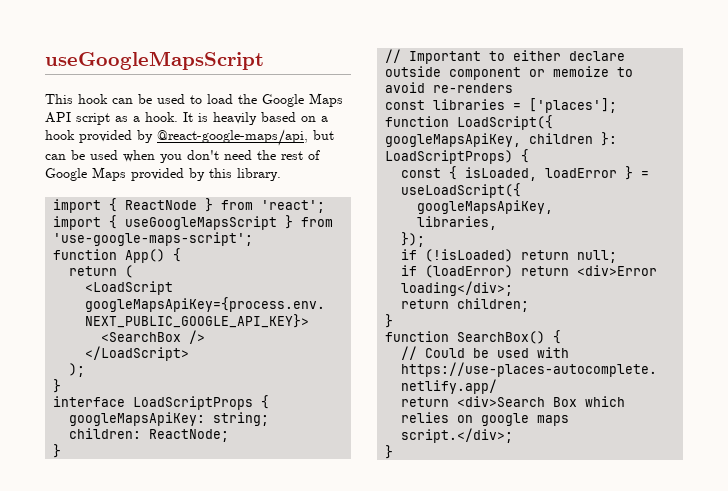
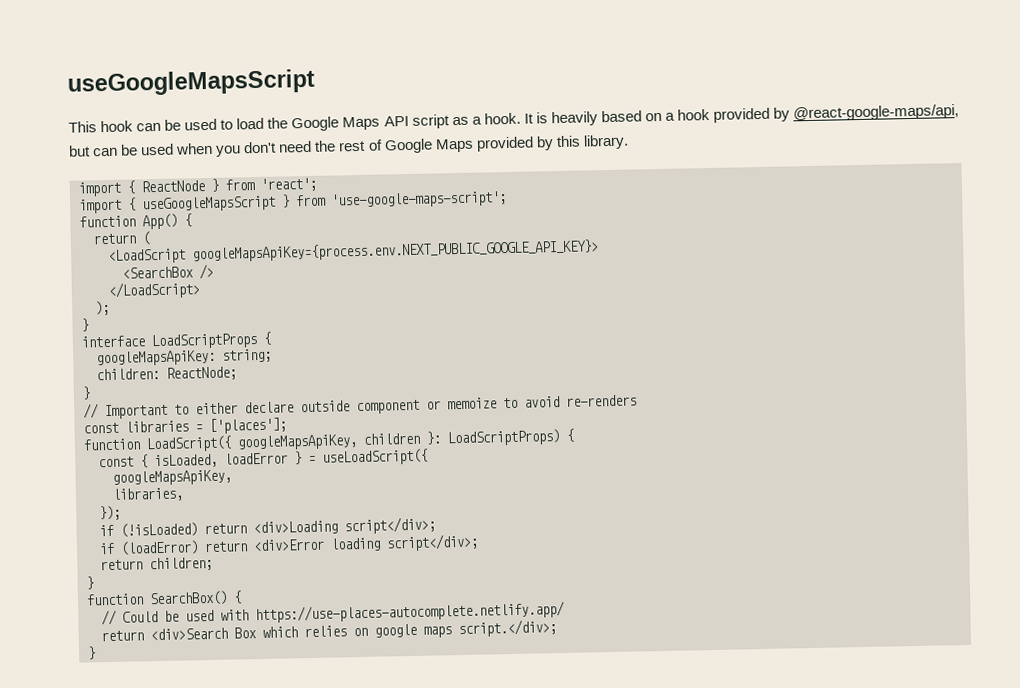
[577,250,618,263] null; -> [253,516,436,536] <div>Loading script</div>;
[401,281,514,296] loading</div>; -> [330,533,479,552] loading script</div>;

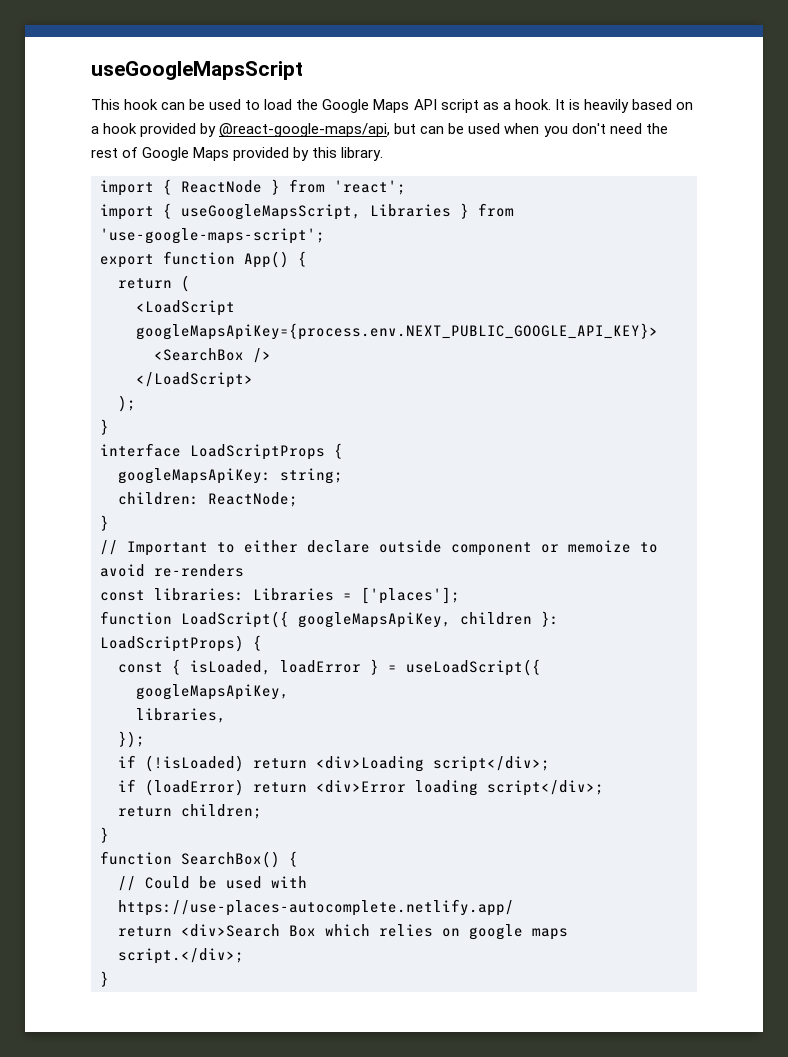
[142,195,276,213] useGoogleMapsScript -> [181,204,451,220] useGoogleMapsScript, Libraries
(507, 200) none -> [100,254,154,268] export
[125,420,189,433] libraries -> [154,588,334,601] libraries: Libraries

